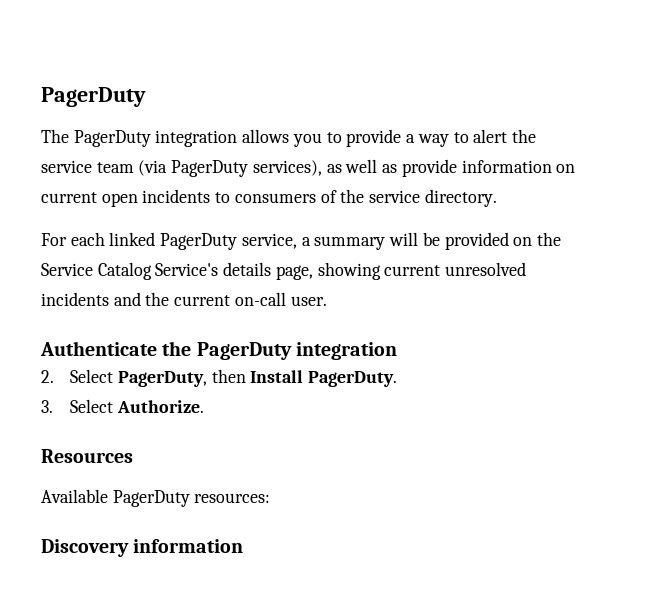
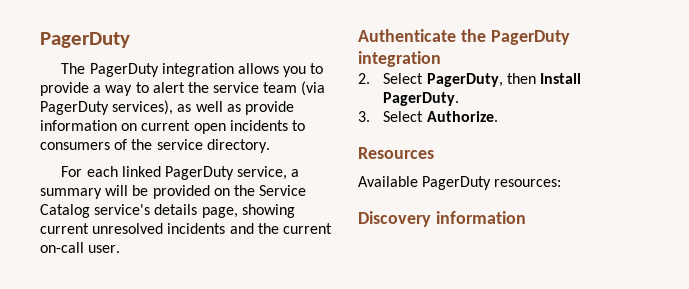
[155,263,219,276] Service's -> [94,204,151,215] service's

